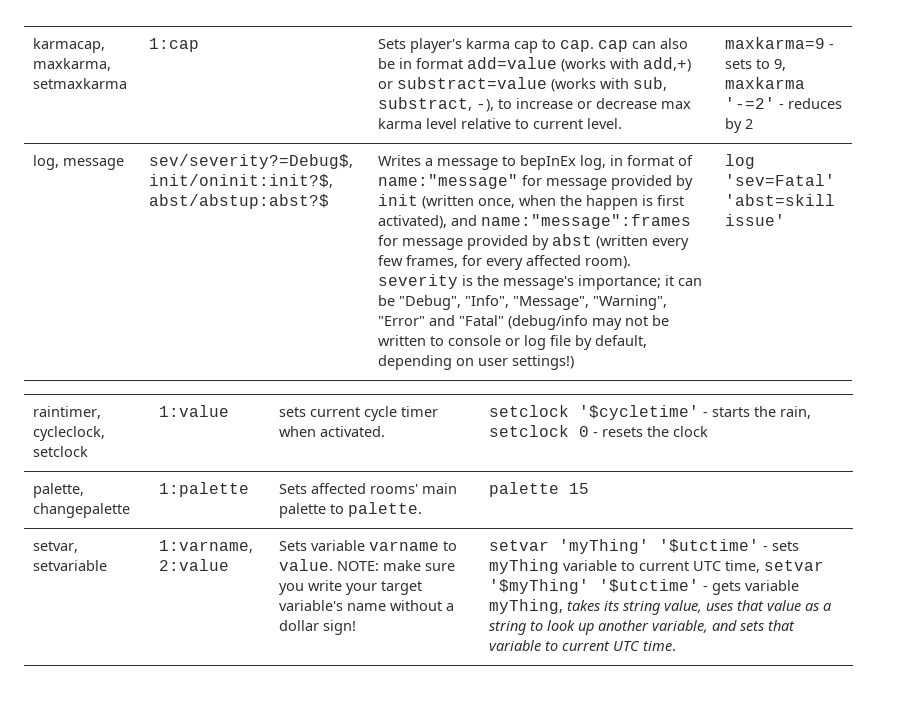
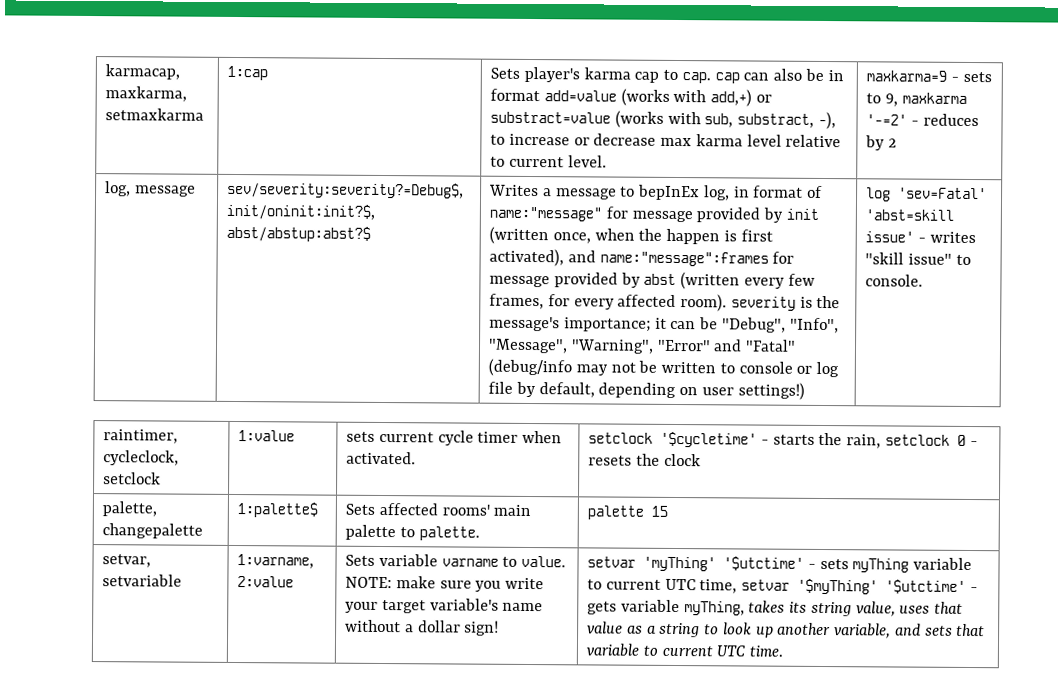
[149,154,354,169] sev/severity?=Debug$, -> [227,181,465,199] sev/severity:severity?=Debug$,
(786, 220) none -> [917,231,976,244] [865,252,971,266] [865,274,924,287] - writes "skill issue" to console.
[159,482,250,497] 1:palette -> [237,502,319,518] 1:palette$

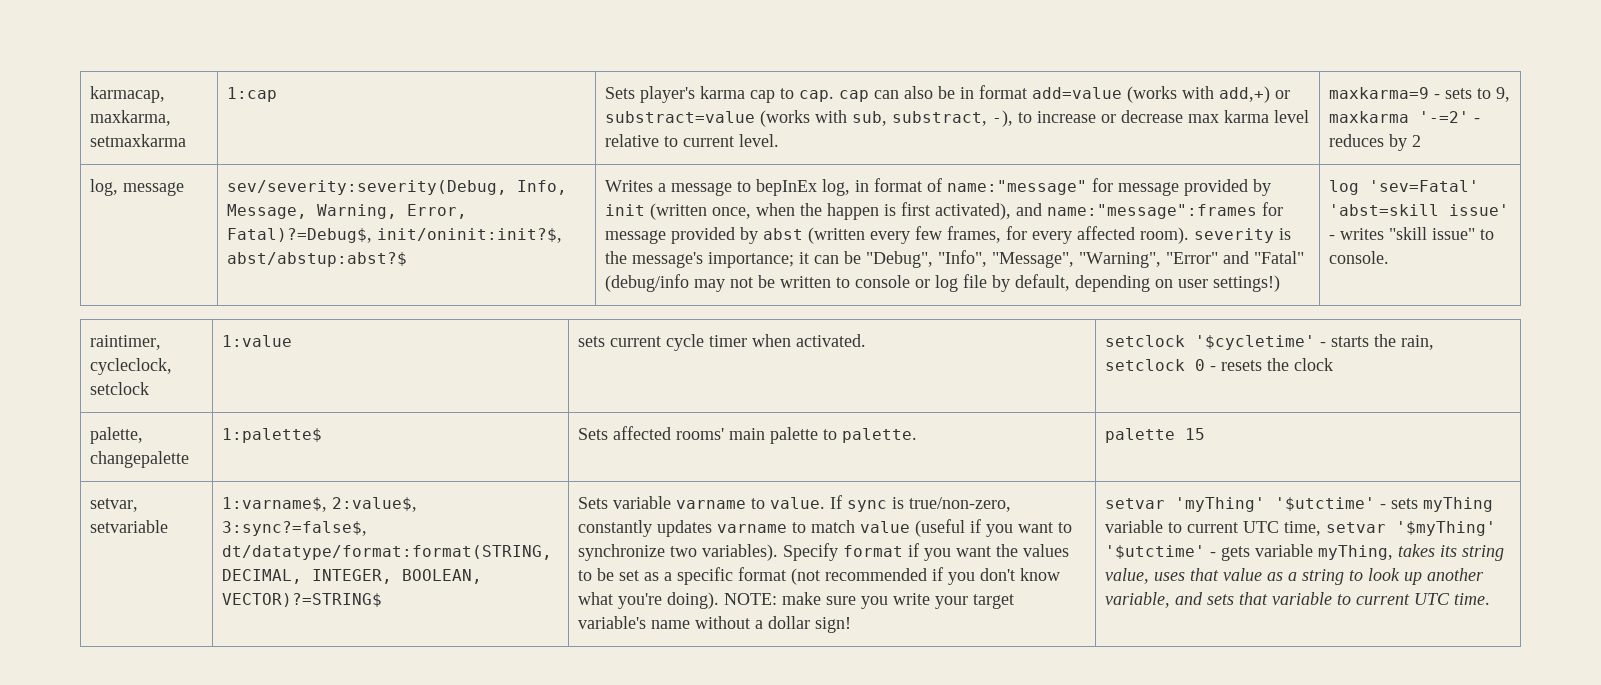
[227,181,465,199] sev/severity:severity?=Debug$, -> [226,180,567,195] [226,204,467,219] [226,228,372,243] sev/severity:severity(Debug, Info, Message, Warning, Error, Fatal)?=Debug$,
[237,554,315,569] [237,576,295,588] 1:varname, 2:value -> [221,497,417,512] [221,521,367,536] [221,545,552,560] [221,569,482,584] [221,593,382,607] 1:varname$, 2:value$, 3:sync?=false$, dt/datatype/format:format(STRING, DECIMAL, INTEGER, BOOLEAN, VECTOR)?=STRING$
(567, 561) none -> [829,495,1011,512] [577,519,1072,537] [577,543,1069,561] [577,567,1060,585] [577,592,719,609] If sync is true/non-zero, constantly updates varname to match value (useful if you want to synchronize two variables). Specify format if you want the values to be set as a specific format (not recommended if you don't know what you're doing).

